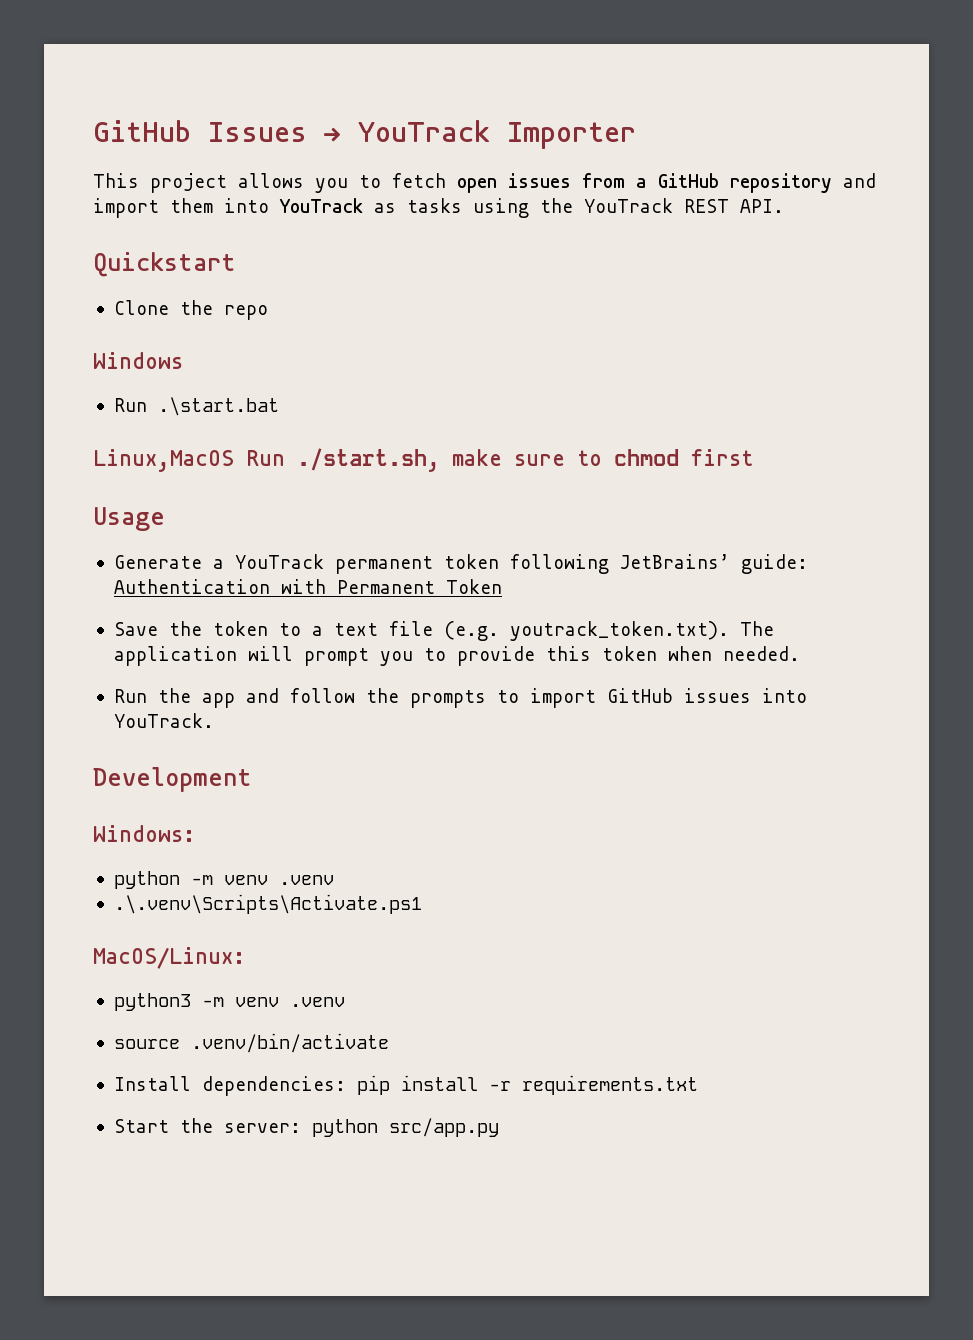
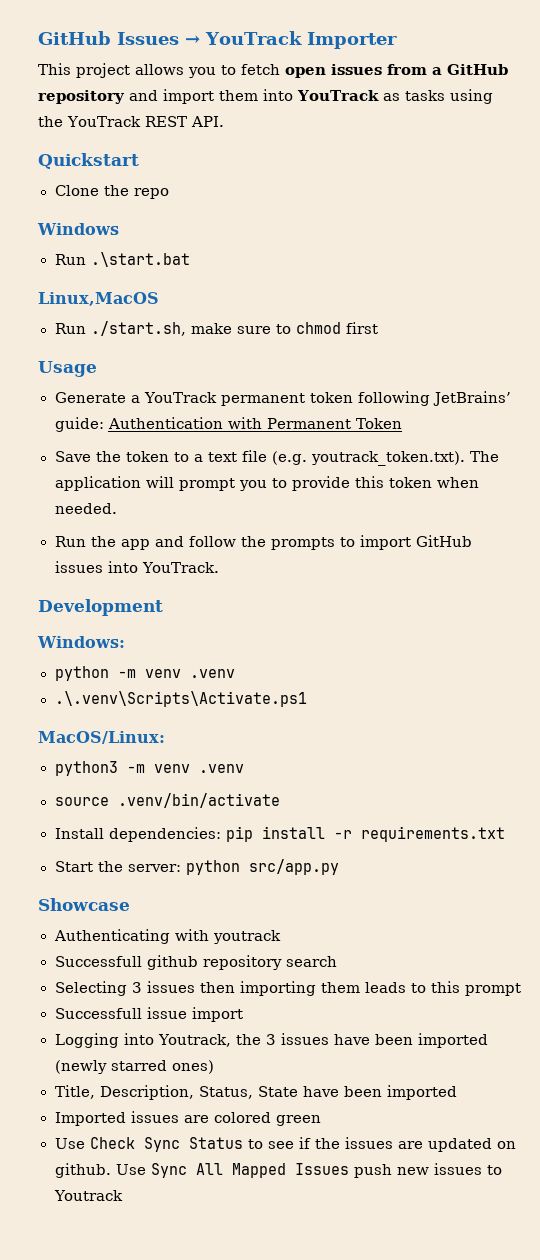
(234, 460) none -> (159, 299) //
(499, 1127) none -> [38,898,130,911] [53,929,281,944] [54,955,337,970] [54,981,521,996] [54,1007,243,1022] [54,1033,489,1048] [54,1060,214,1074] [54,1085,457,1100] [54,1111,321,1126] [54,1137,516,1152] [54,1163,502,1178] [53,1190,124,1201] // Showcase // Authenticating with youtrack // Successfull github repository search // Selecting 3 issues then importing them leads to this prompt // Successfull issue import // Logging into Youtrack, the 3 issues have been imported (newly starred ones) // Title, Description, Status, State have been imported // Imported issues are colored green // Use Check Sync Status to see if the issues are updated on github. Use Sync All Mapped Issues push new issues to Youtrack

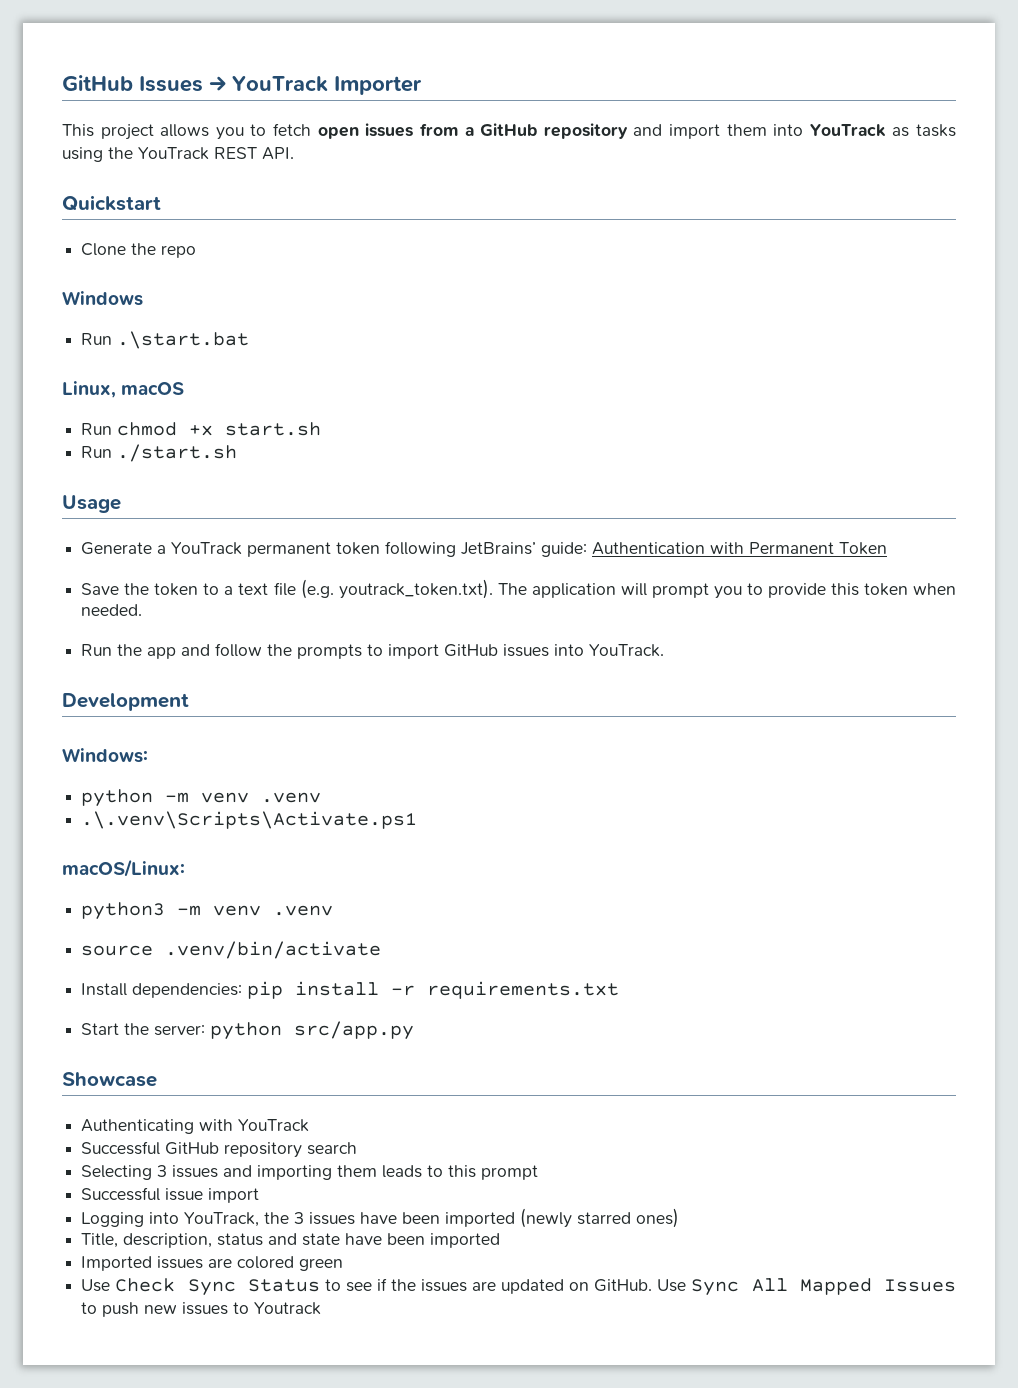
[38,292,159,306] [54,321,378,336] Linux,MacOS // Run ./start.sh, make sure to chmod first -> [62,381,185,398] [81,422,322,436] [81,444,238,462] Linux, macOS // Run chmod +x start.sh // Run ./start.sh
[38,731,165,744] MacOS/Linux: -> [62,859,185,877] macOS/Linux:
[212,930,281,944] [54,955,198,970] youtrack // Successfull github -> [238,1119,310,1132] [81,1141,220,1155] YouTrack // Successful GitHub
[199,982,235,993] then -> [223,1165,253,1177] and
[54,1008,142,1019] Successfull -> [81,1187,161,1201] Successful
[157,1034,232,1047] Youtrack, -> [184,1212,260,1227] YouTrack,
[99,1085,298,1100] Description, Status, State -> [123,1233,341,1248] description, status and state
[54,1163,111,1178] github. -> [594,1279,653,1292] GitHub.
(349, 1169) none -> [81,1302,98,1314] to

